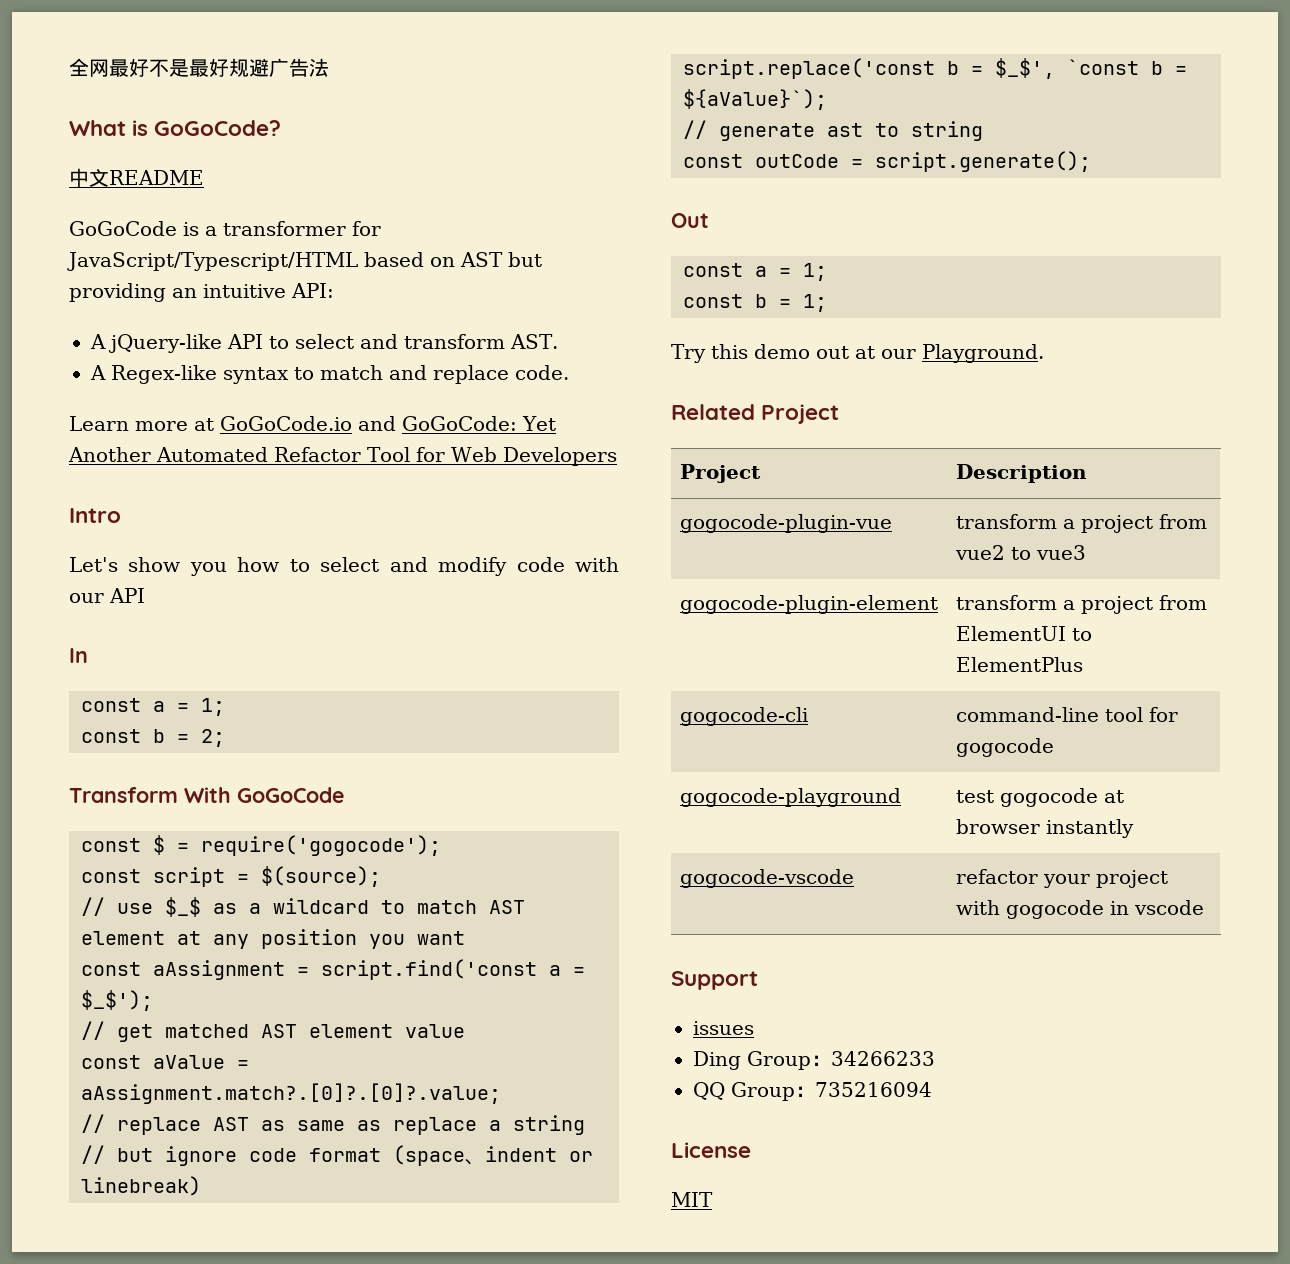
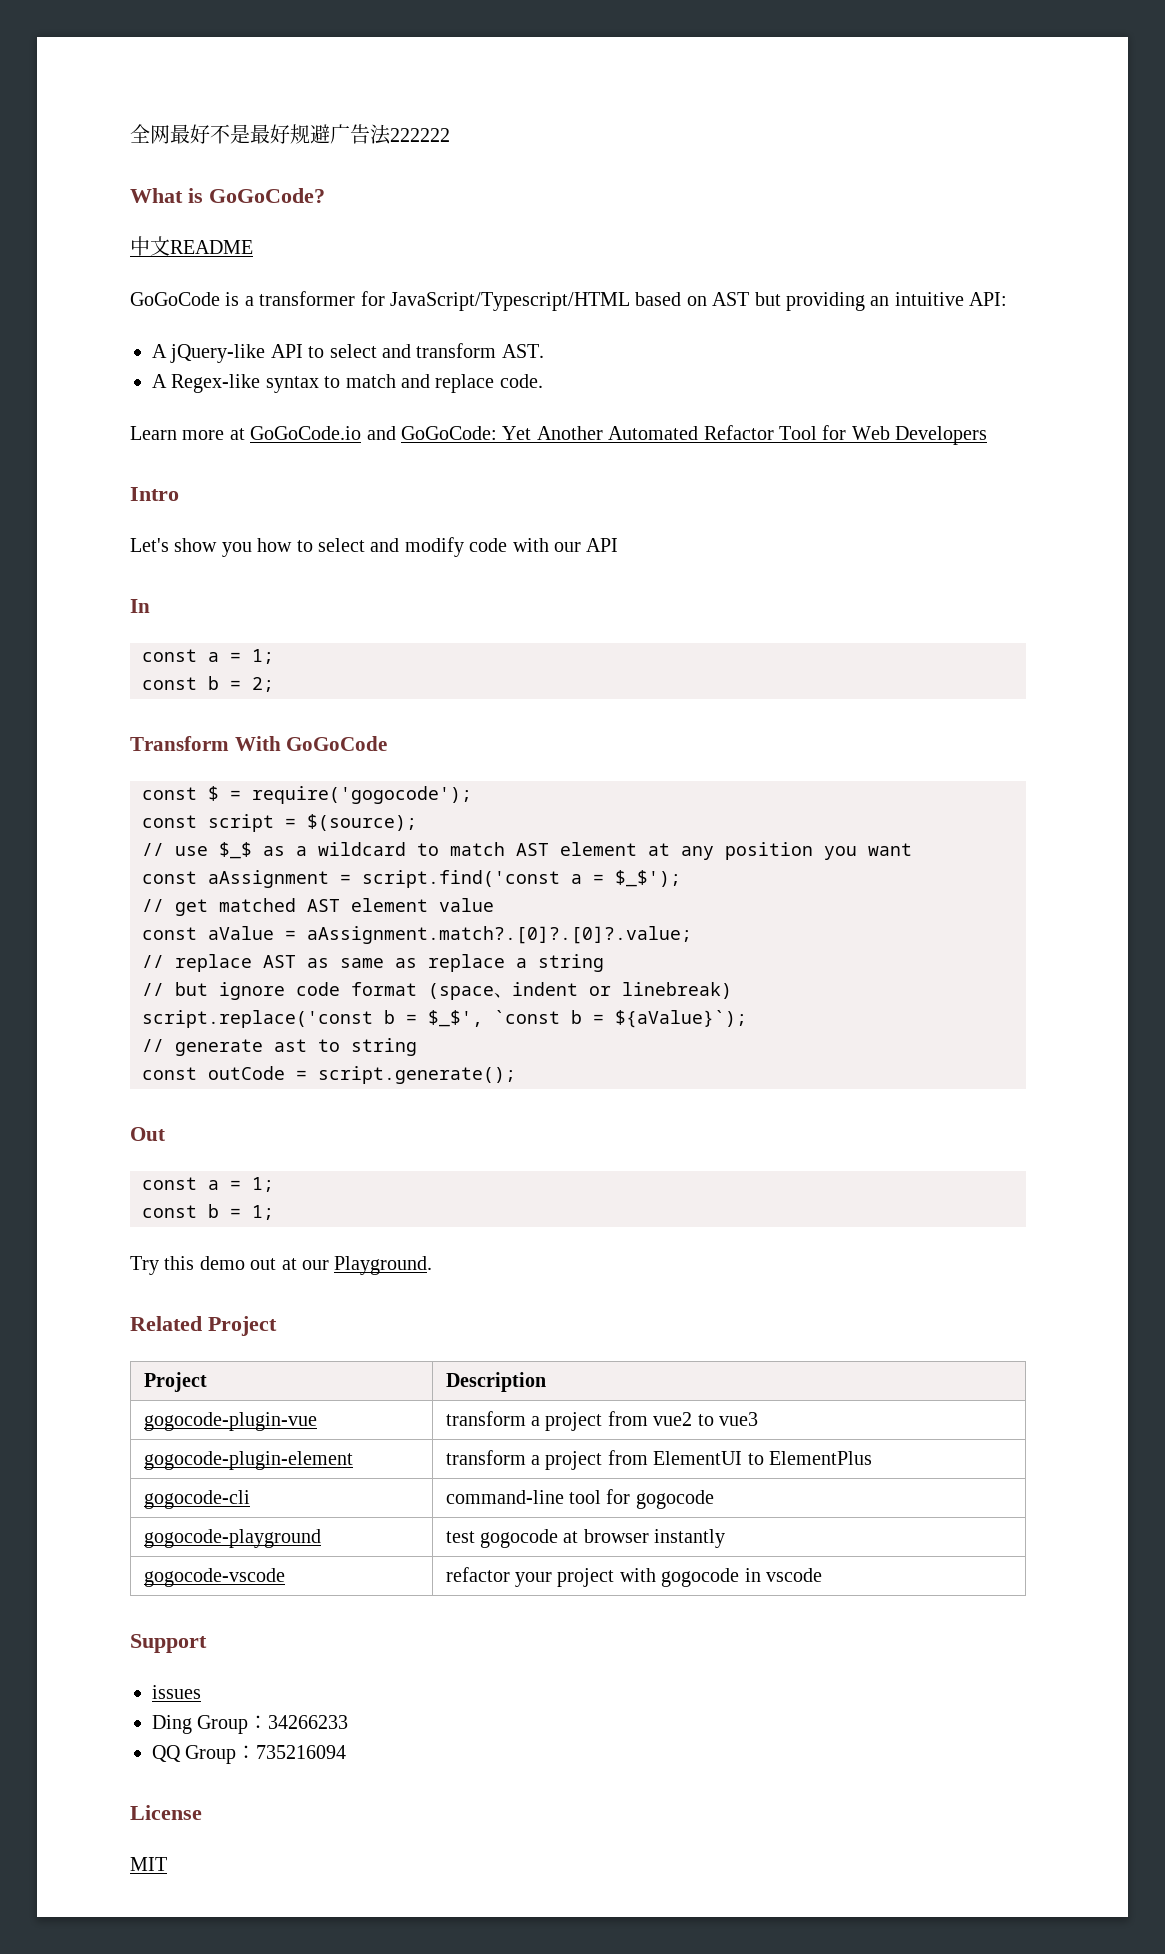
(329, 67) none -> [390,128,450,142] 222222

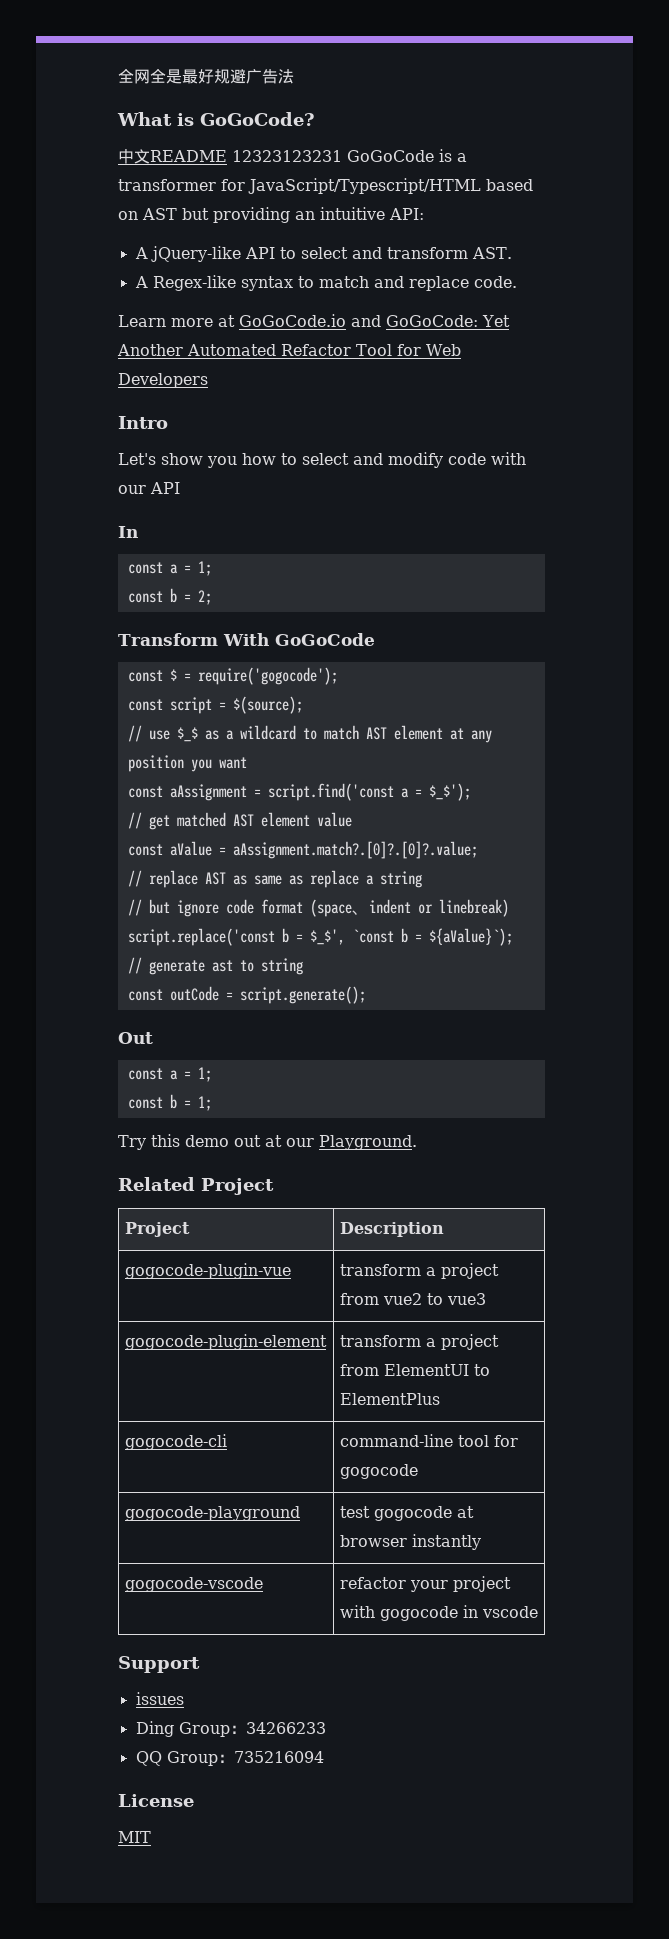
[170,124,230,144] 最好不 -> [150,68,166,83] 全
[390,128,450,142] 222222 -> (294, 76) none
(253, 247) // -> [232,150,342,162] 12323123231

